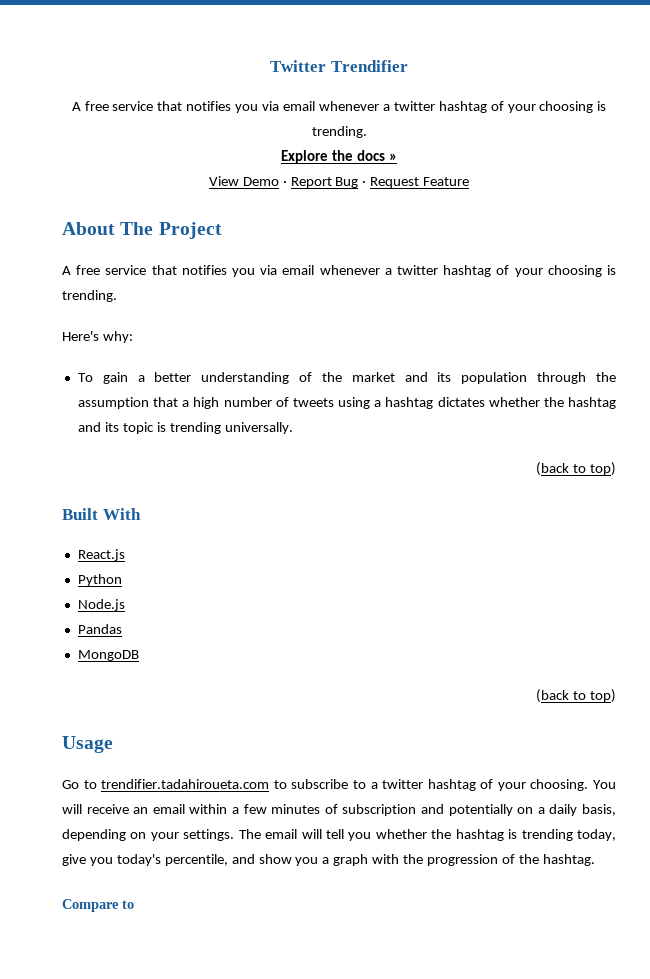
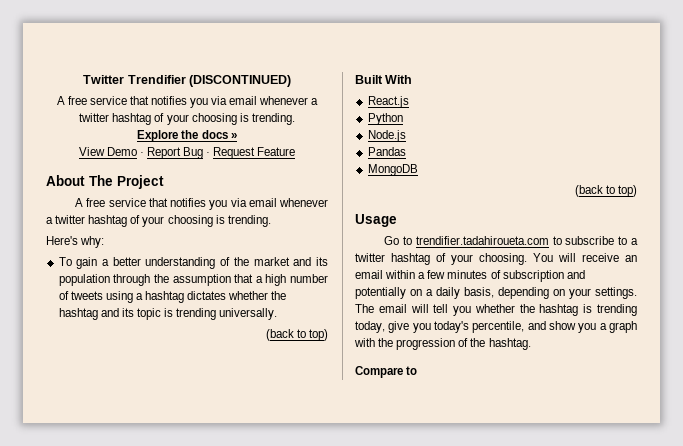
(408, 66) none -> [188,75,291,87] (DISCONTINUED)

